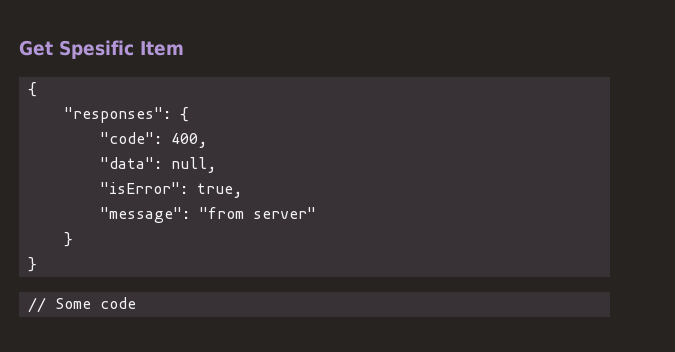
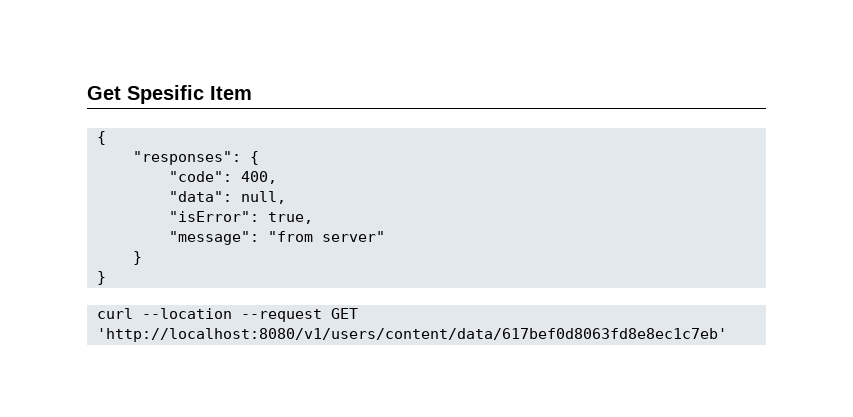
[28,297,136,313] // Some code -> [97,308,359,322] [97,328,728,342] curl --location --request GET 'http://localhost:8080/v1/users/content/data/617bef0d8063fd8e8ec1c7eb'

